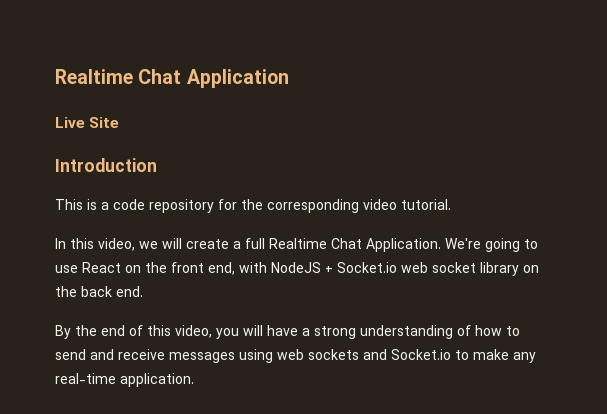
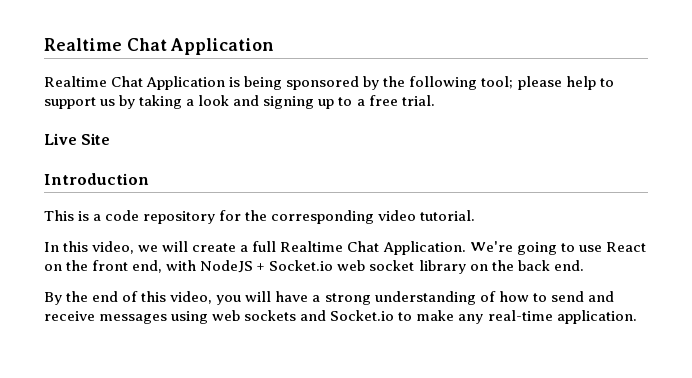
[55,69,289,88] Realtime Chat Application -> [44,38,275,55] [44,76,614,90] [44,95,435,109] Realtime Chat Application // Realtime Chat Application is being sponsored by the following tool; please help to support us by taking a look and signing up to a free trial.

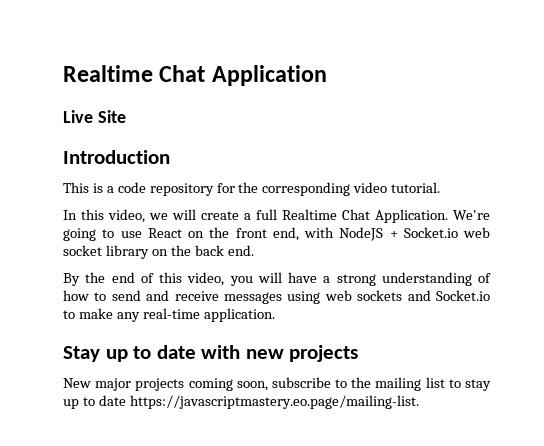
[44,38,275,55] [44,76,614,90] [44,95,435,109] Realtime Chat Application // Realtime Chat Application is being sponsored by the following tool; please help to support us by taking a look and signing up to a free trial. -> [63,65,327,86] Realtime Chat Application
(637, 317) none -> [63,345,359,362] [63,377,492,391] [63,395,419,409] // Stay up to date with new projects // New major projects coming soon, subscribe to the mailing list to stay up to date https://javascriptmastery.eo.page/mailing-list.

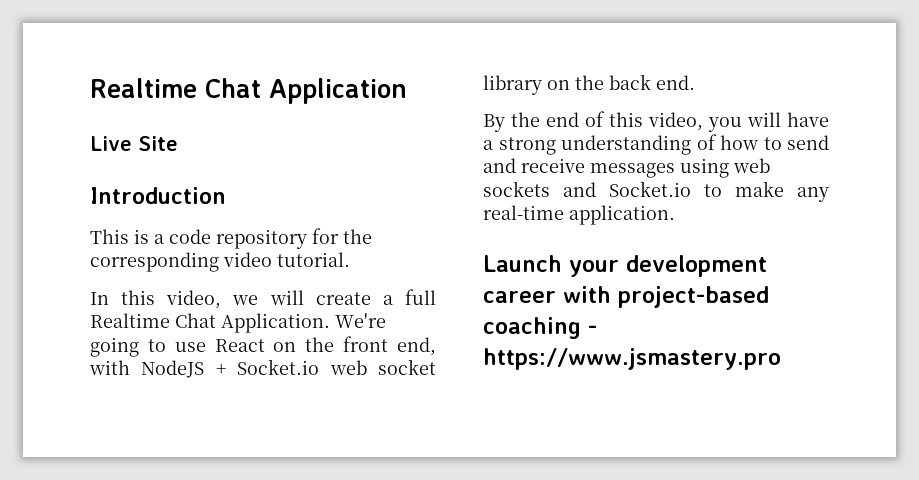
[63,345,359,362] [63,377,492,391] [63,395,419,409] Stay up to date with new projects // New major projects coming soon, subscribe to the mailing list to stay up to date https://javascriptmastery.eo.page/mailing-list. -> [483,255,767,277] [483,286,769,308] [483,317,597,339] [483,348,781,370] Launch your development career with project-based coaching - https://www.jsmastery.pro

